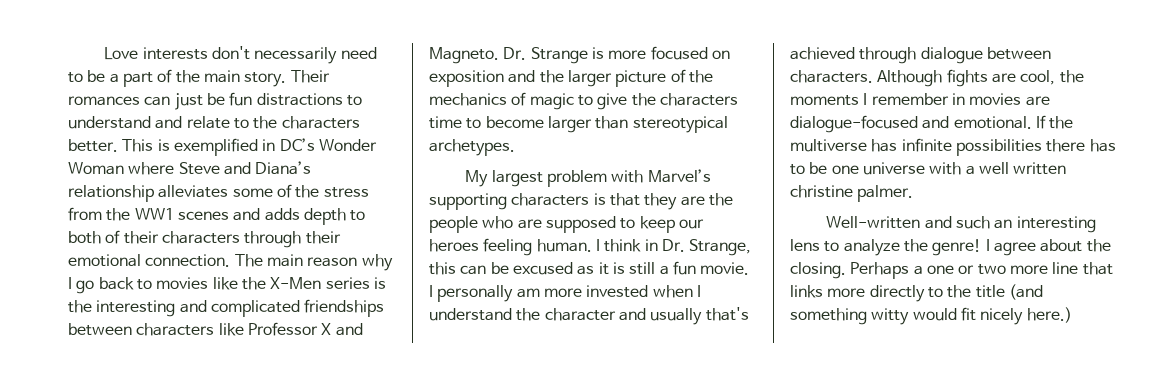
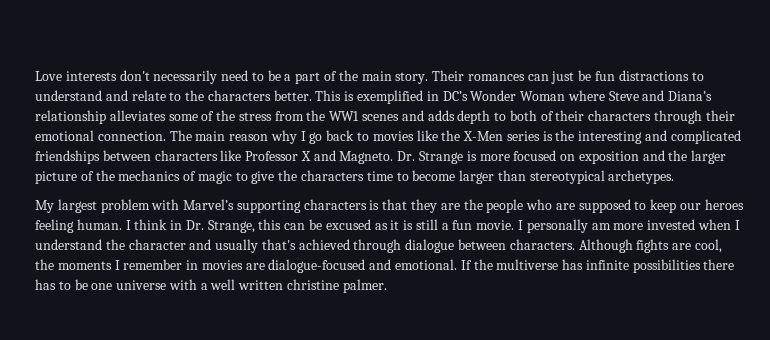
[826,216,1096,233] [790,239,1111,256] [790,262,1113,279] [790,284,1043,302] [790,307,1072,325] // Well-written and such an interesting lens to analyze the genre! I agree about the closing. Perhaps a one or two more line that links more directly to the title (and something witty would fit nicely here.) -> (387, 286) none

